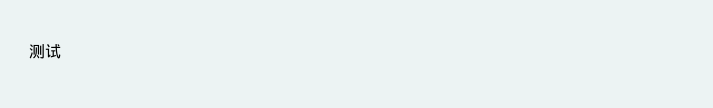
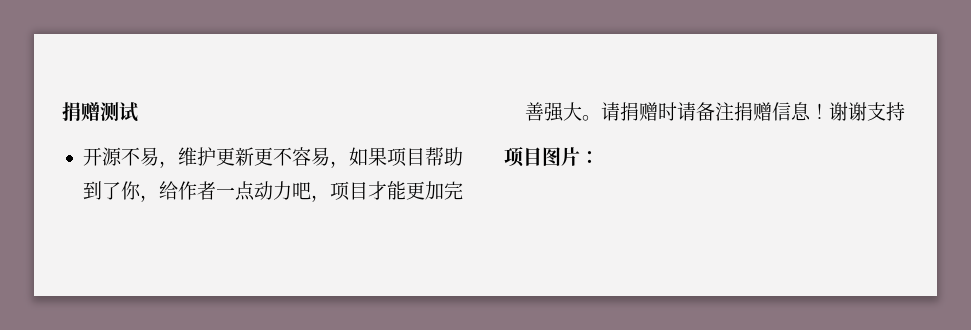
(29, 51) none -> [62,102,100,122] 捐赠
(61, 51) none -> [82,147,463,168] [82,181,463,202] [524,102,905,122] [504,147,599,167] // 开源不易，维护更新更不容易，如果项目帮助到了你，给作者一点动力吧，项目才能更加完善强大。请捐赠时请备注捐赠信息！谢谢支持 // 项目图片：

